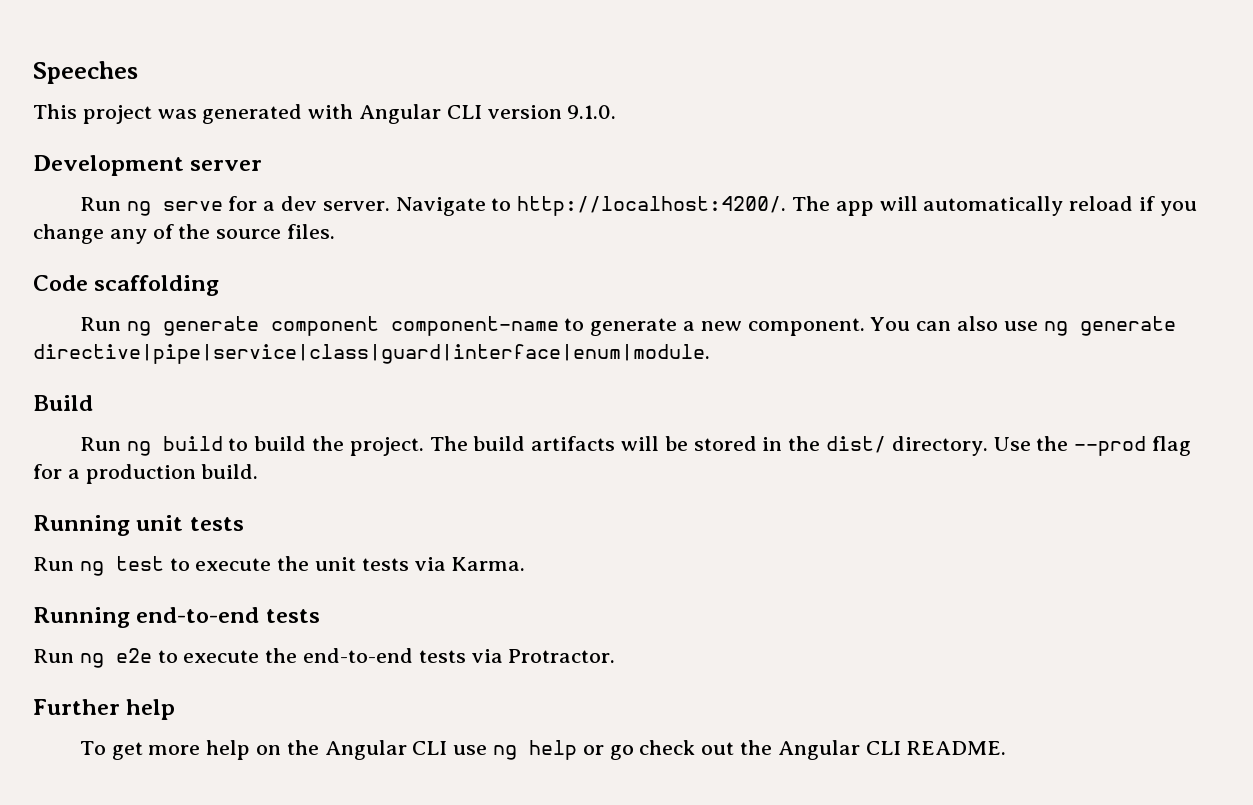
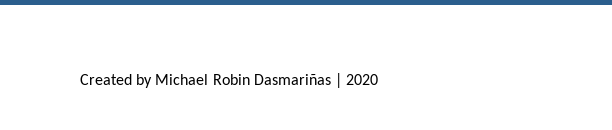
[33,61,138,84] [33,104,617,124] [33,155,263,176] [79,196,1197,216] [33,224,336,244] [33,275,220,296] [79,316,1176,336] [33,344,710,364] [33,395,93,411] [79,436,1192,456] [33,464,259,484] [33,515,244,536] [33,556,526,576] [33,607,320,628] [33,648,616,668] [33,699,176,720] [79,740,1007,760] Speeches // This project was generated with Angular CLI version 9.1.0. // Development server // Run ng serve for a dev server. Navigate to http://localhost:4200/. The app will automatically reload if you change any of the source files. // Code scaffolding // Run ng generate component component-name to generate a new component. You can also use ng generate directive|pipe|service|class|guard|interface|enum|module. // Build // Run ng build to build the project. The build artifacts will be stored in the dist/ directory. Use the --prod flag for a production build. // Running unit tests // Run ng test to execute the unit tests via Karma. // Running end-to-end tests // Run ng e2e to execute the end-to-end tests via Protractor. // Further help // To get more help on the Angular CLI use ng help or go check out the Angular CLI README. -> [80,73,379,88] Created by Michael Robin Dasmariñas | 2020

